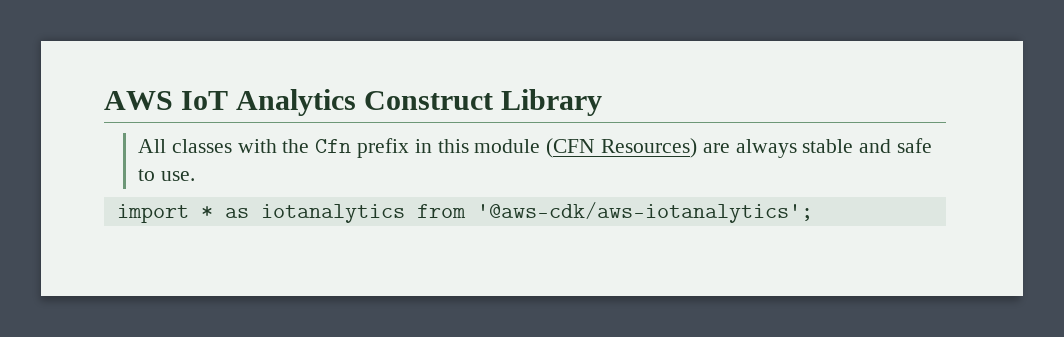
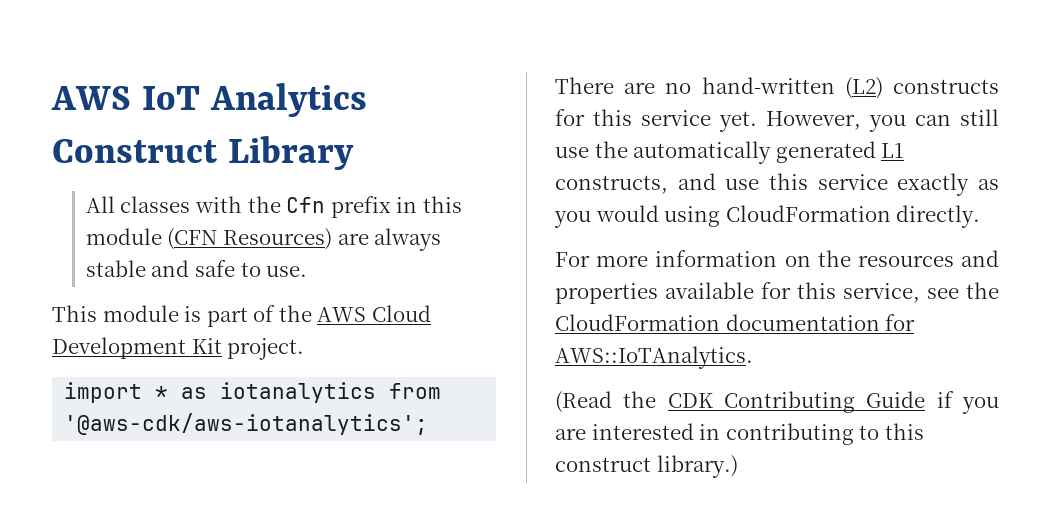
(195, 176) none -> [52,305,431,327] [52,337,305,360] // This module is part of the AWS Cloud Development Kit project.
(813, 212) none -> [555,77,999,99] [555,109,999,132] [555,141,905,164] [555,173,1000,196] [554,205,981,228] [555,250,999,267] [555,282,999,304] [555,314,916,331] [555,346,753,369] [555,391,999,414] [555,423,924,445] [555,455,738,478] // There are no hand-written (L2) constructs for this service yet. However, you can still use the automatically generated L1 constructs, and use this service exactly as you would using CloudFormation directly. // For more information on the resources and properties available for this service, see the CloudFormation documentation for AWS::IoTAnalytics. // (Read the CDK Contributing Guide if you are interested in contributing to this construct library.)

